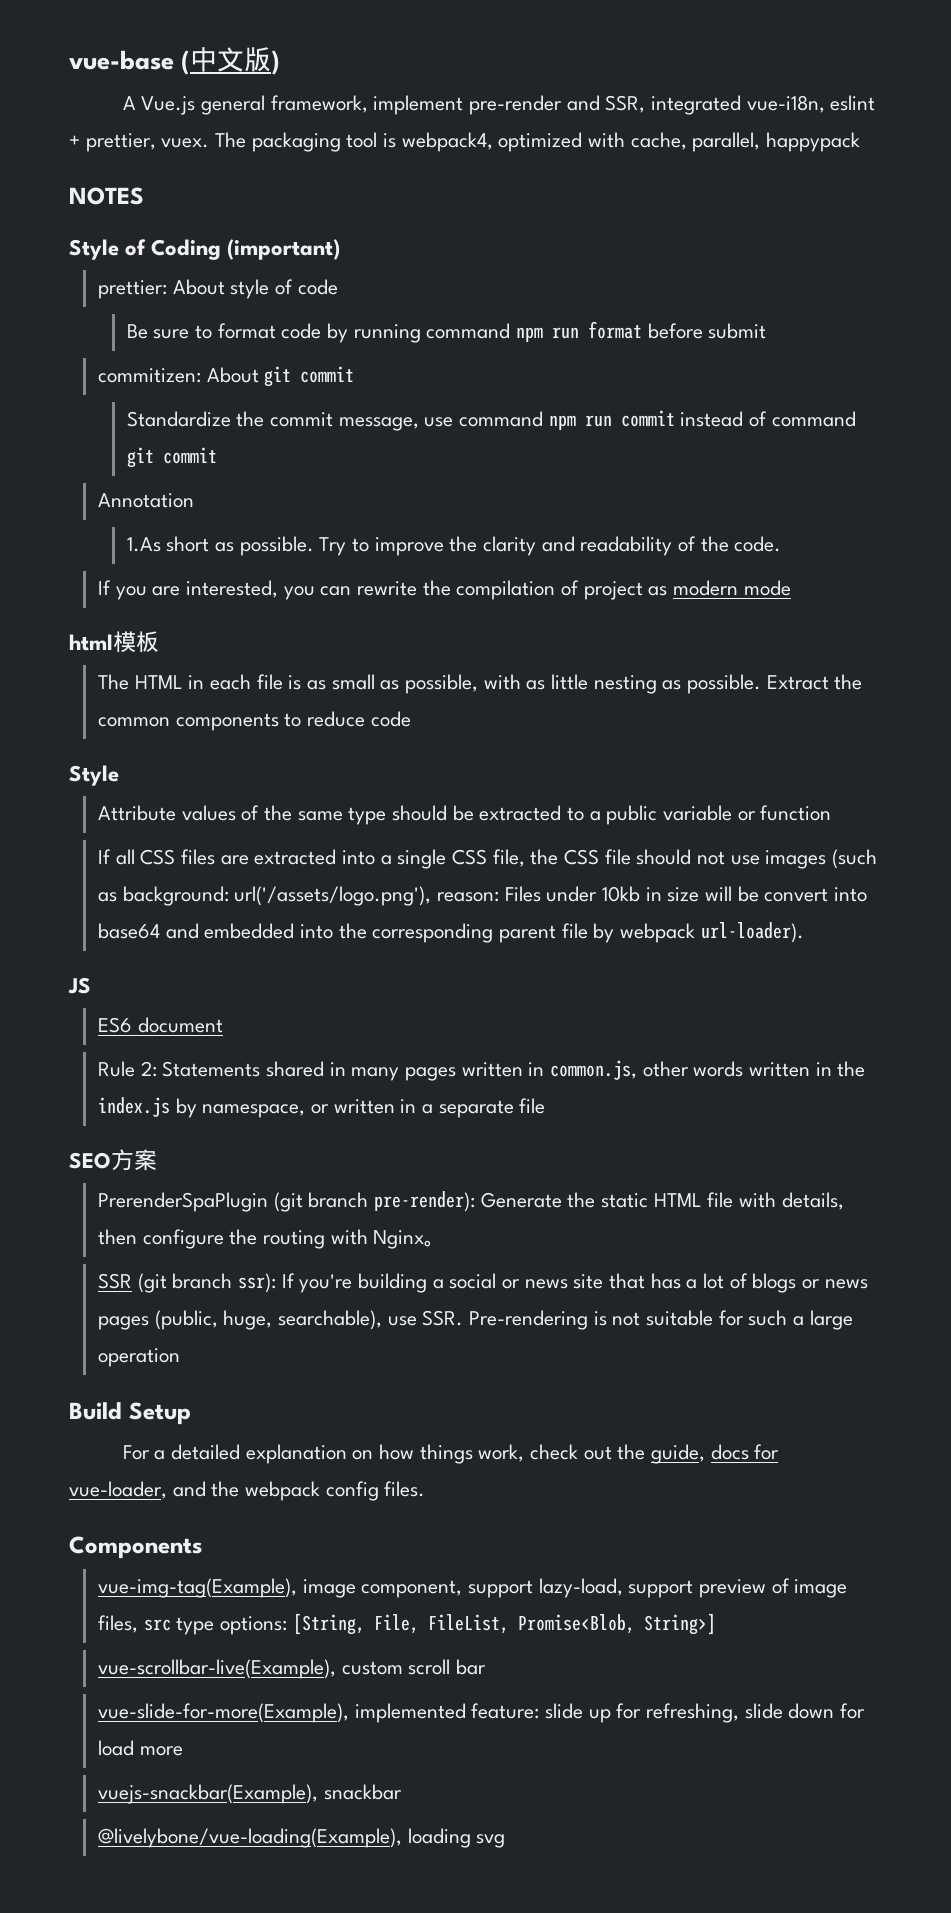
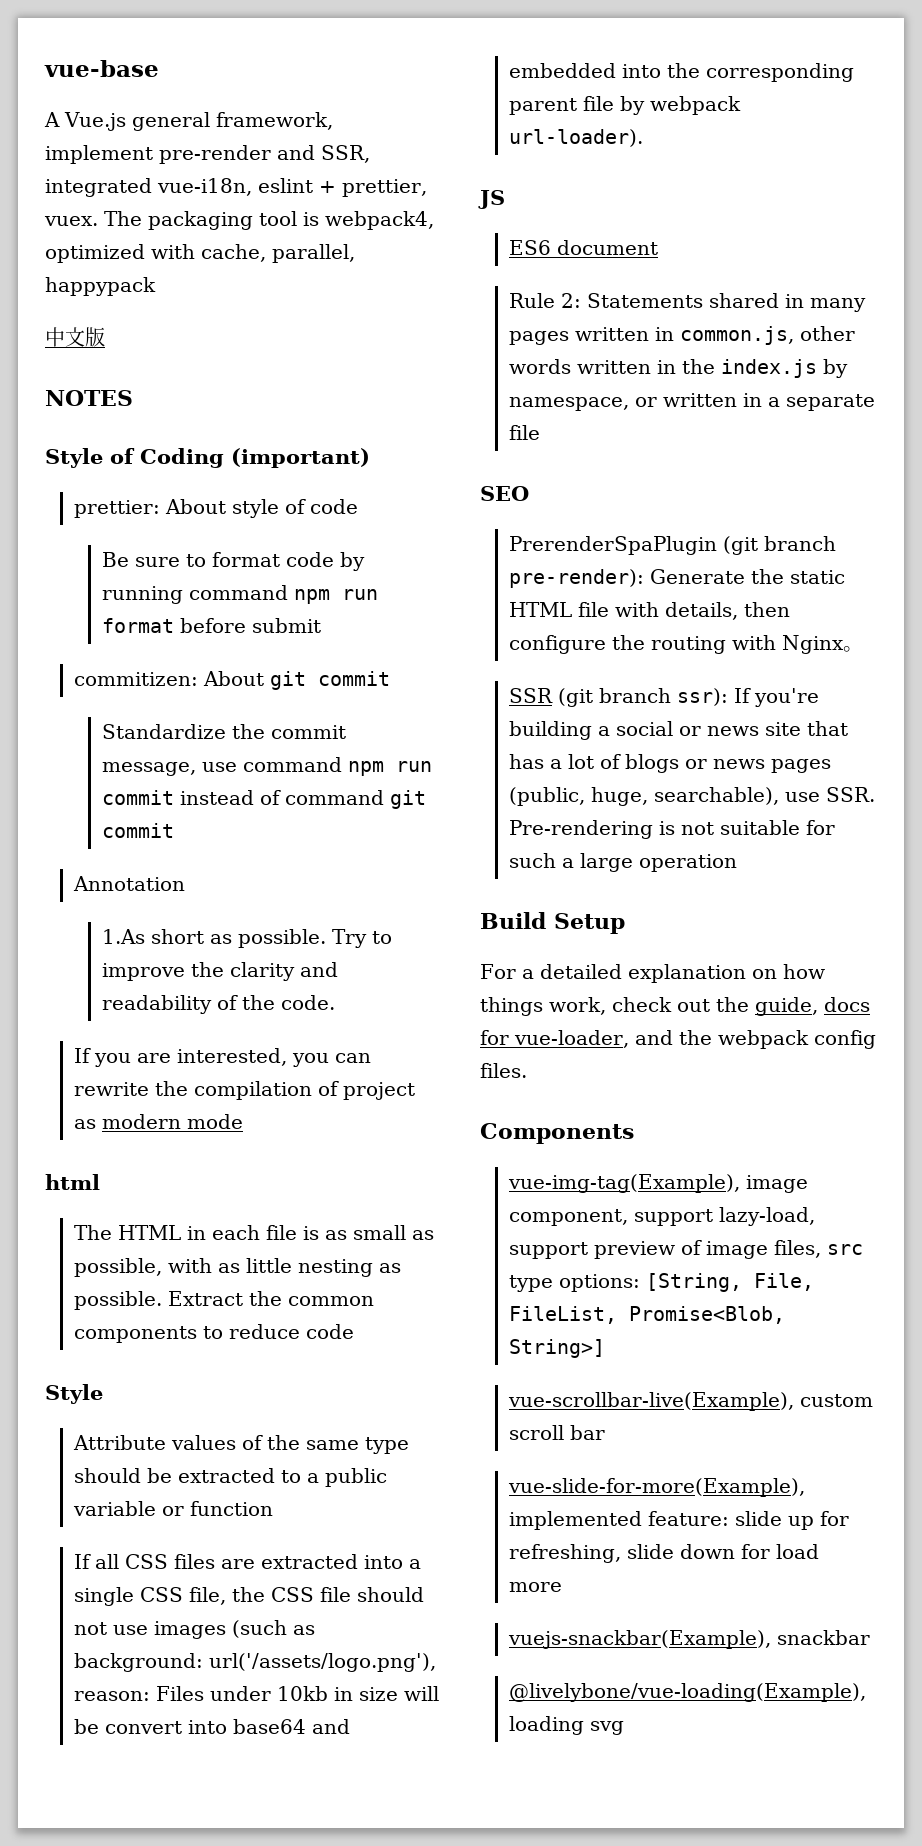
[181,47,281,75] (中文版) -> (159, 68) none
(861, 142) none -> [45,327,105,347] // 中文版
[113,631,159,653] 模板 -> (100, 1182) none
[111,1149,157,1171] 方案 -> (529, 493) none

